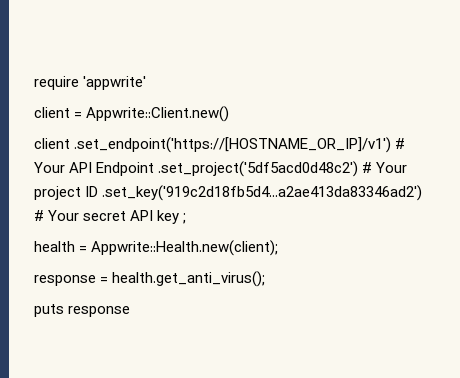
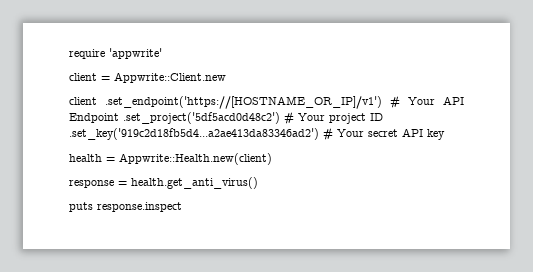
[86,106,230,122] Appwrite::Client.new() -> [114,72,226,83] Appwrite::Client.new
[183,213,187,224] ; -> (445, 134) none
[91,240,279,256] Appwrite::Health.new(client); -> [119,153,272,165] Appwrite::Health.new(client)
[112,271,266,287] health.get_anti_virus(); -> [131,177,258,189] health.get_anti_virus()
[68,306,131,317] response -> [97,202,182,212] response.inspect

